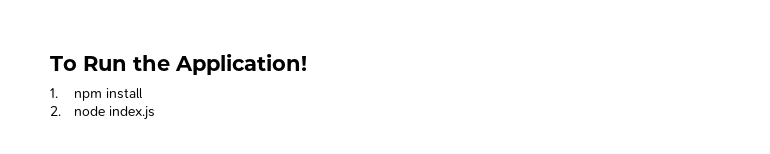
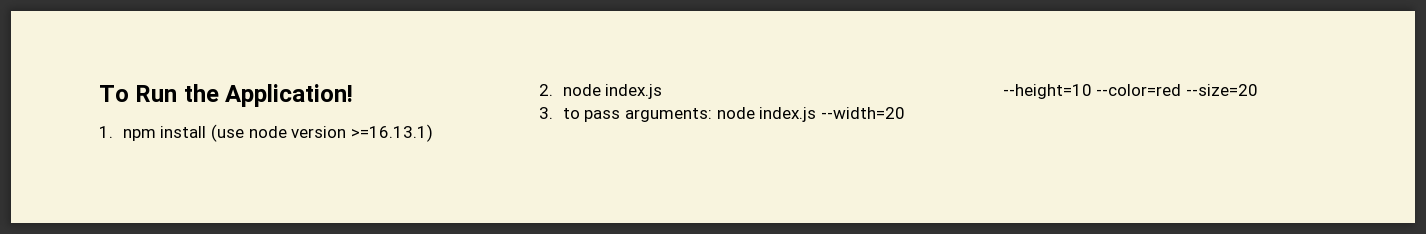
(143, 93) none -> [210,124,433,142] (use node version >=16.13.1)
(155, 113) none -> [539,107,905,122] [1002,84,1258,99] // 3. to pass arguments: node index.js --width=20 --height=10 --color=red --size=20

